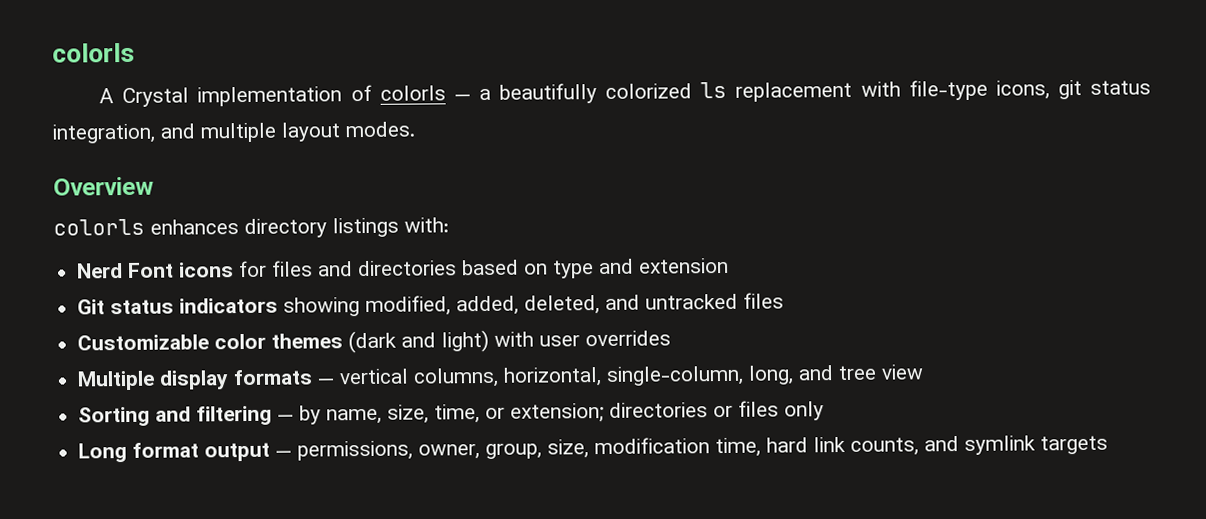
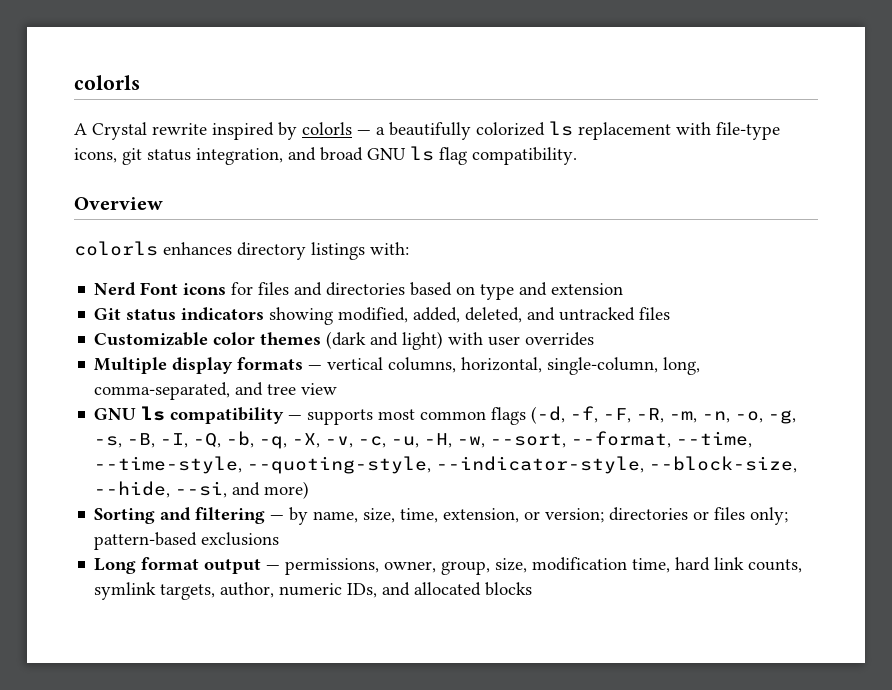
[197,84,372,107] implementation of -> [152,122,297,140] rewrite inspired by
[200,121,415,143] multiple layout modes. -> [320,146,577,165] broad GNU ls flag compatibility.
(795, 375) none -> [94,382,231,400] comma-separated,
(925, 372) none -> [94,406,797,425] [94,431,753,449] [94,456,798,474] [94,481,310,499] // GNU ls compatibility — supports most common flags (-d, -f, -F, -R, -m, -n, -o, -g, -s, -B, -I, -Q, -b, -q, -X, -v, -c, -u, -H, -w, --sort, --format, --time, --time-style, --quoting-style, --indicator-style, --block-size, --hide, --si, and more)
[485,400,825,423] or extension; directories or files only -> [443,507,789,525] [94,532,280,550] extension, or version; directories or files only; pattern-based exclusions
[924,435,1109,455] and symlink targets -> [94,582,533,600] symlink targets, author, numeric IDs, and allocated blocks

